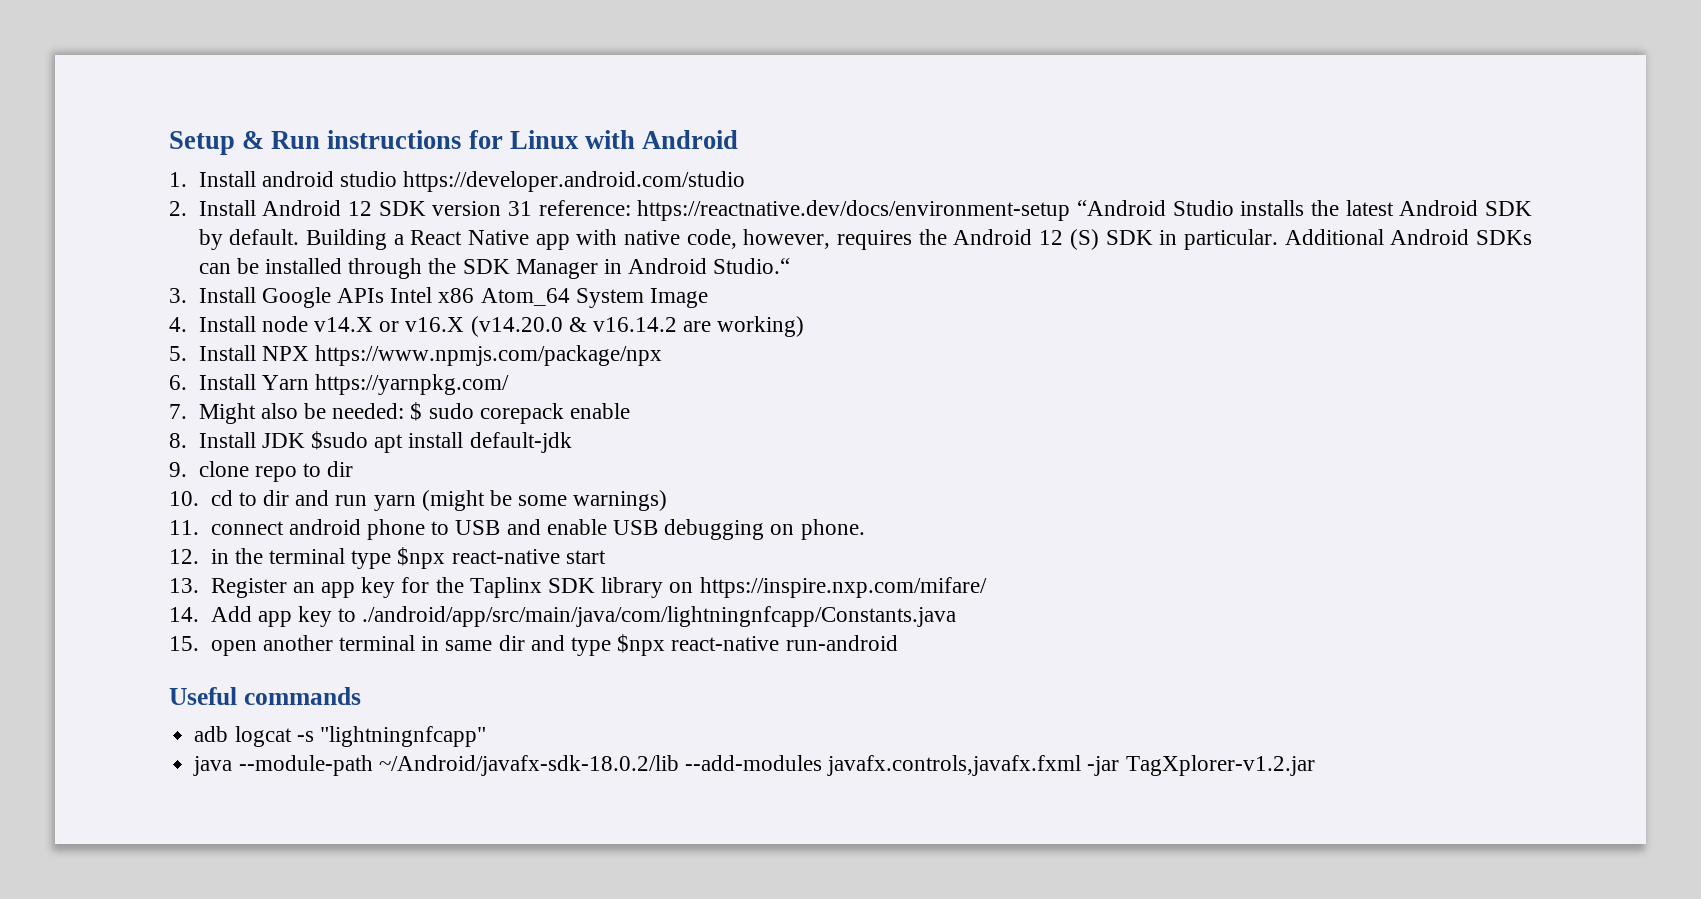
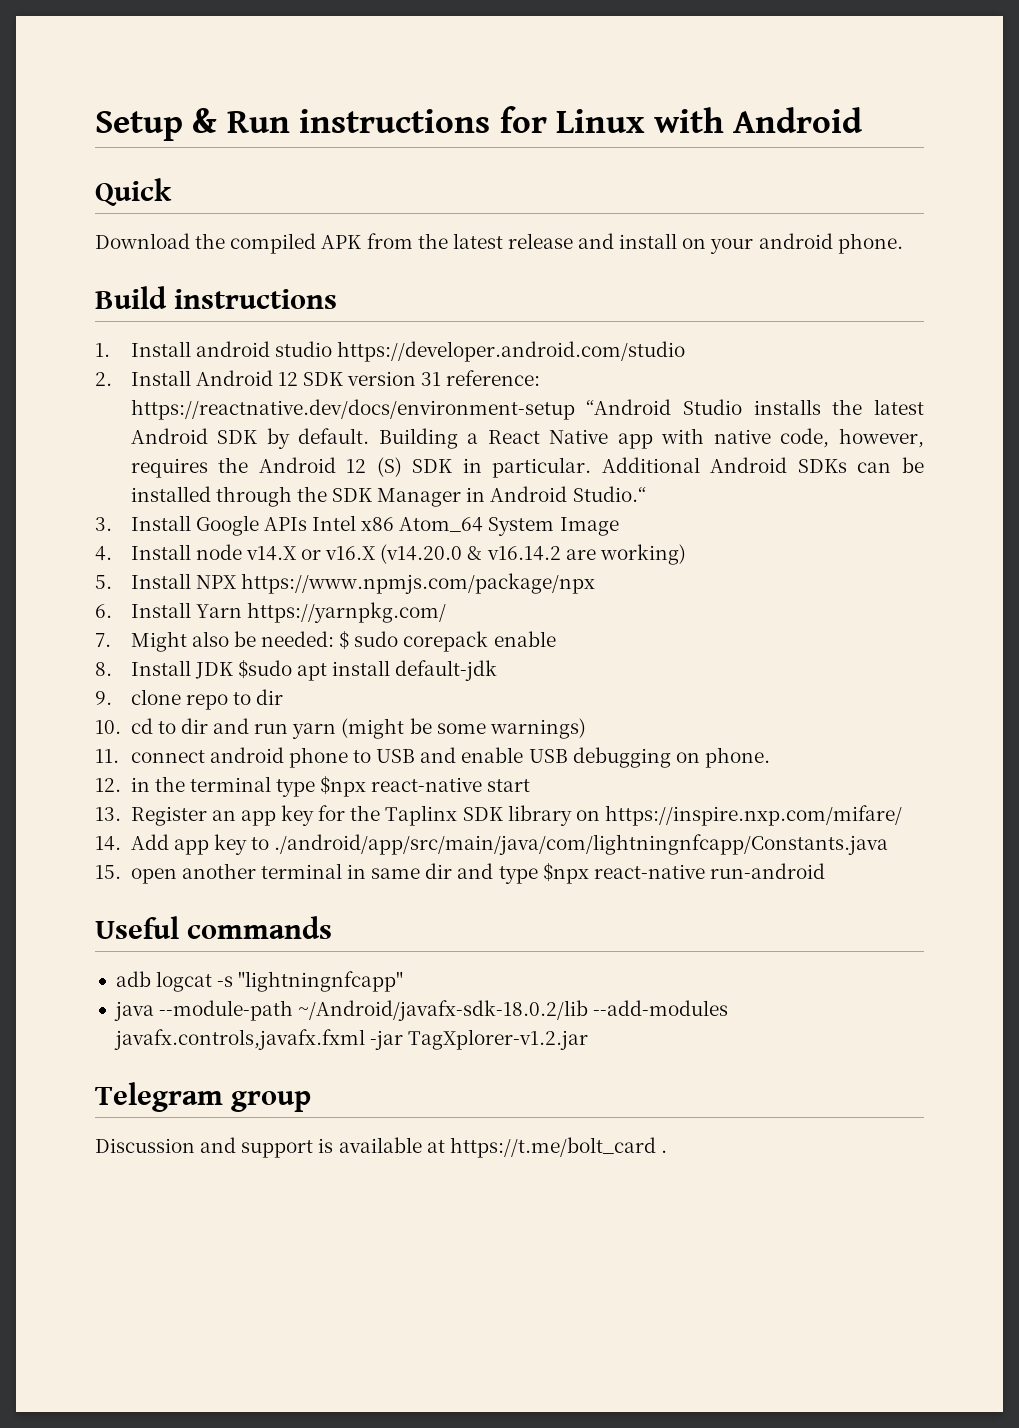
(739, 139) none -> [95,178,172,206] [95,233,903,254] [95,286,338,309] // Quick // Download the compiled APK from the latest release and install on your android phone. // Build instructions
(1315, 765) none -> [95,1082,312,1112] [95,1137,667,1158] // Telegram group // Discussion and support is available at https://t.me/bolt_card .

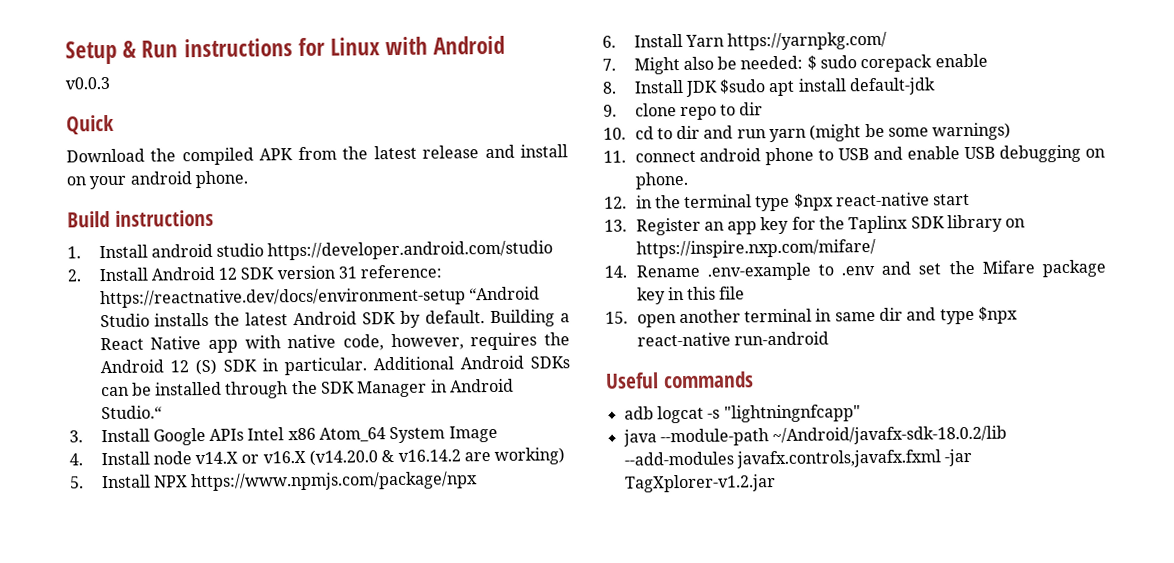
(864, 120) none -> [65,76,110,90] // v0.0.3
[130,834,889,855] Add app key to ./android/app/src/main/java/com/lightningnfcapp/Constants.java -> [635,259,1106,281] [636,286,746,305] Rename .env-example to .env and set the Mifare package key in this file
[95,1082,312,1112] [95,1137,667,1158] // Telegram group // Discussion and support is available at https://t.me/bolt_card . -> (776, 483) none

